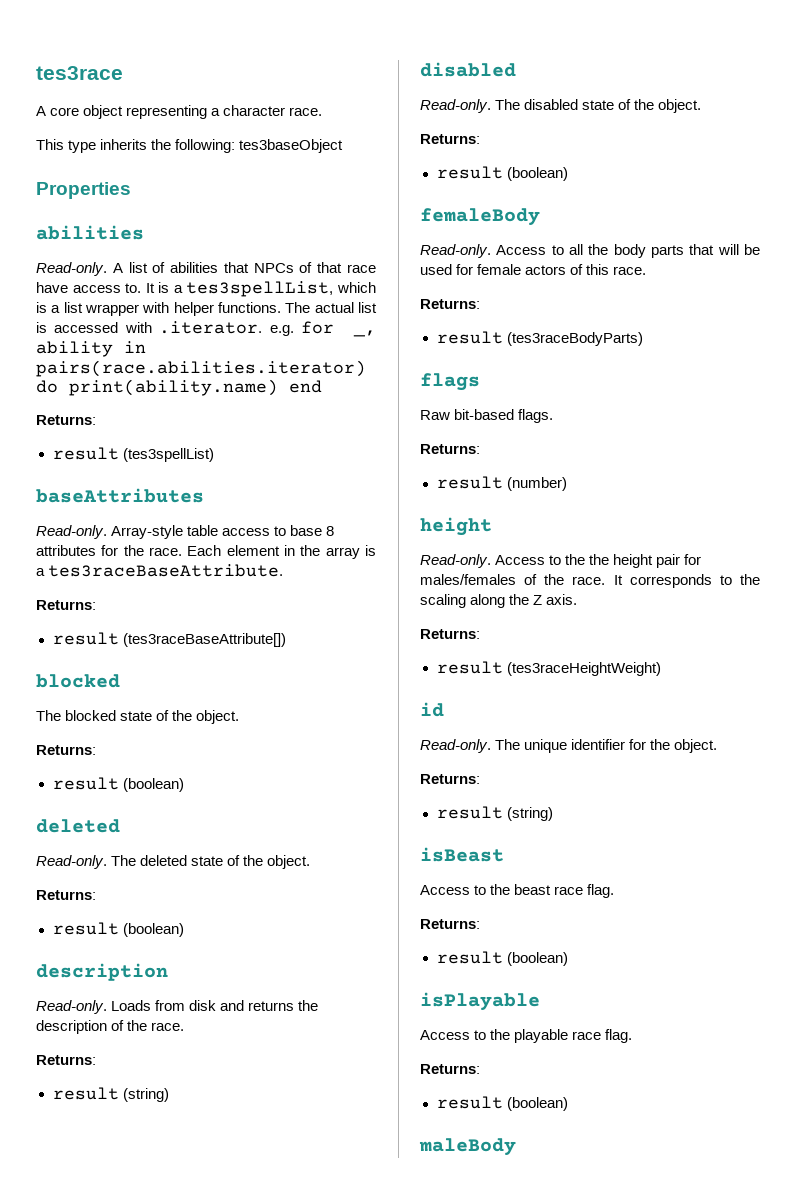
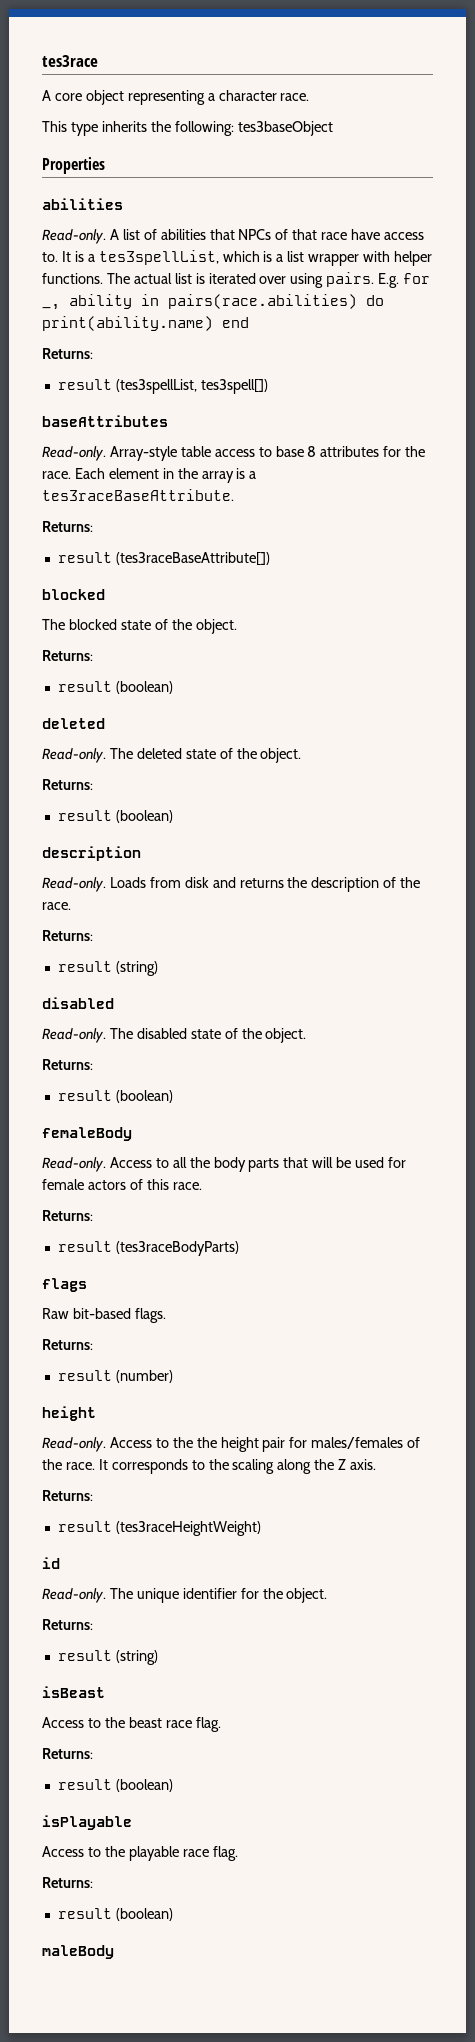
[54,321,294,336] accessed with .iterator. e.g. -> [208,272,400,288] iterated over using pairs. E.g.
[36,360,366,377] pairs(race.abilities.iterator) -> [168,294,357,309] pairs(race.abilities)
[122,448,214,462] (tes3spellList) -> [115,379,268,394] (tes3spellList, tes3spell[])

